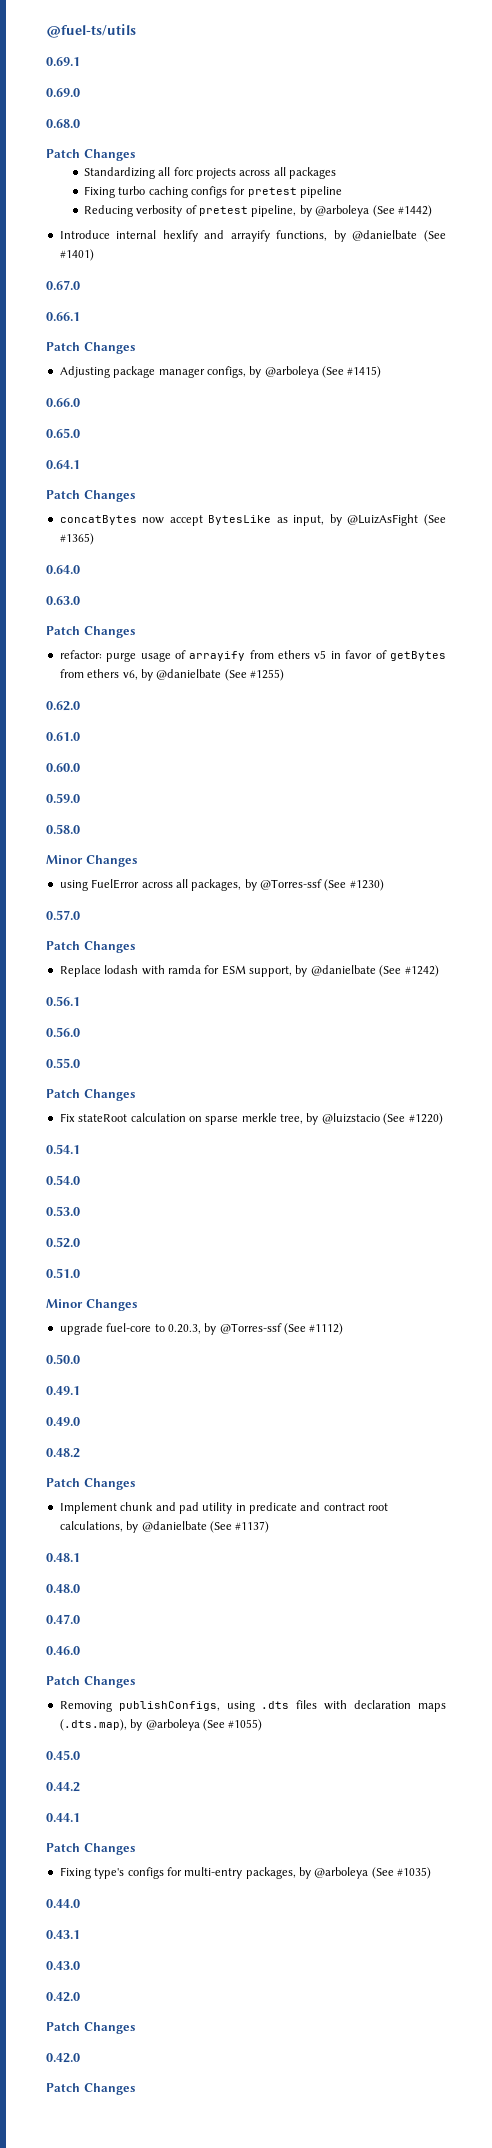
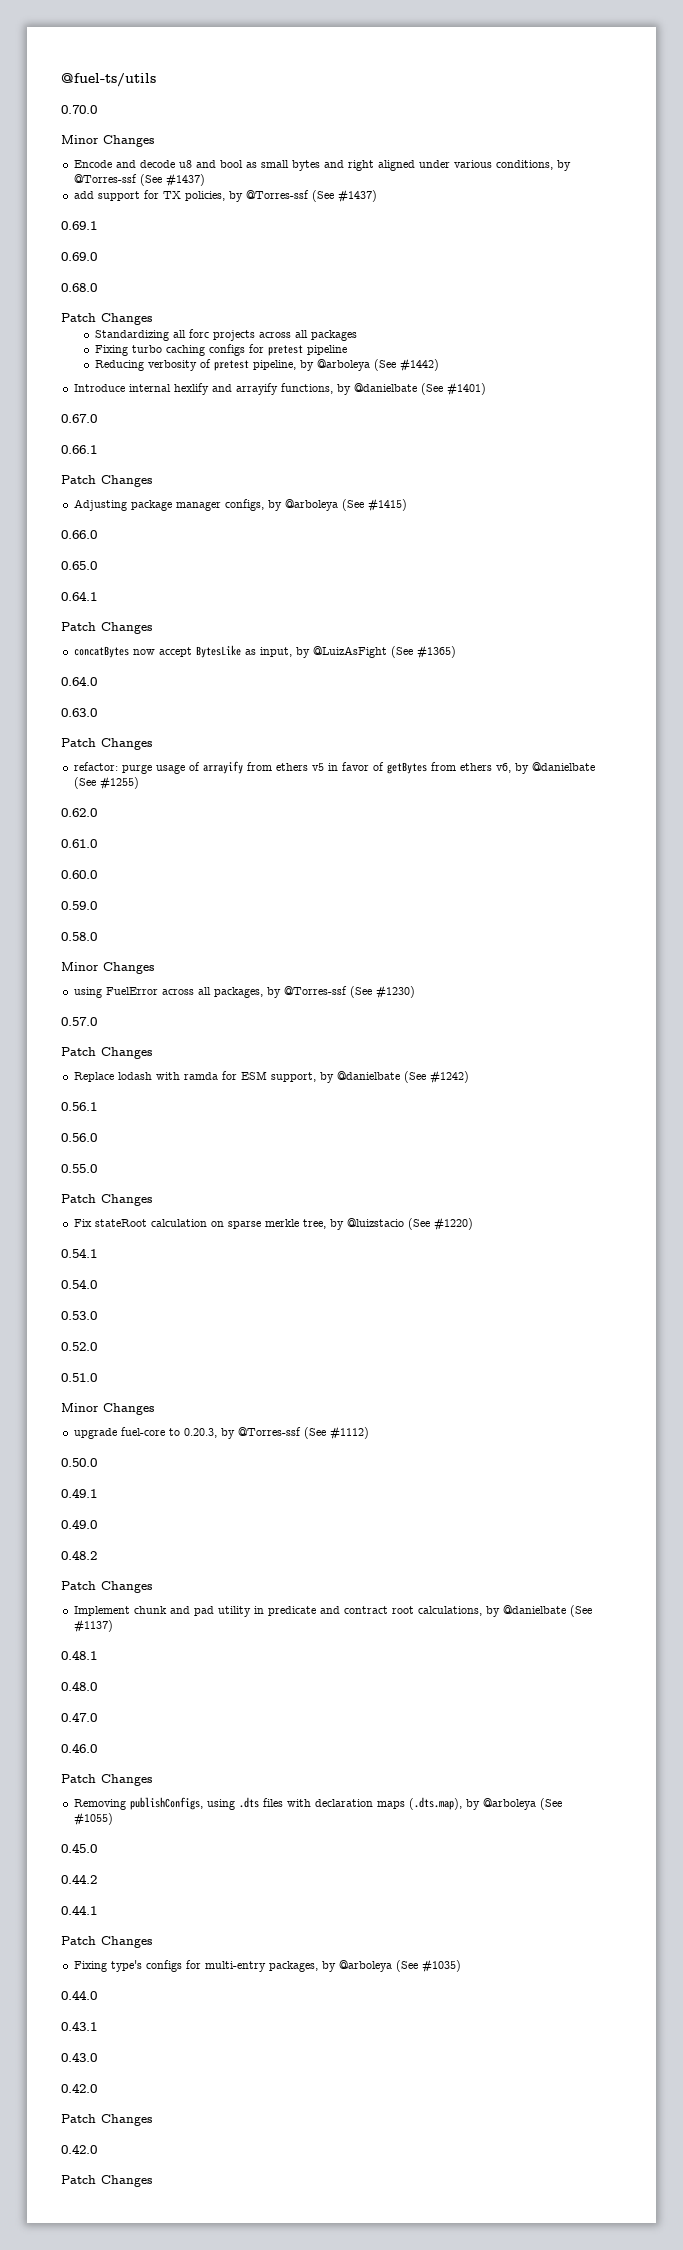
(136, 31) none -> [61,105,97,114] [61,135,154,147] [73,160,571,171] [73,173,205,187] [73,189,377,203] // 0.70.0 // Minor Changes // Encode and decode u8 and bool as small bytes and right aligned under various conditions, by @Torres-ssf (See #1437) // add support for TX policies, by @Torres-ssf (See #1437)

